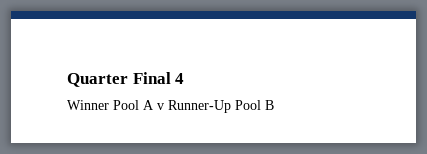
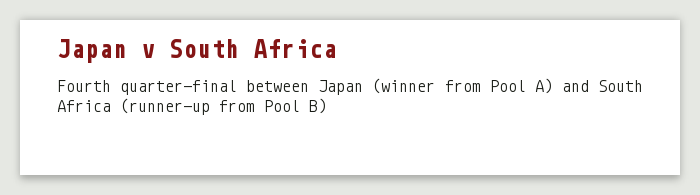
[67,72,185,87] [67,100,274,113] Quarter Final 4 // Winner Pool A v Runner-Up Pool B -> [57,39,337,63] [57,78,643,95] [57,98,327,115] Japan v South Africa // Fourth quarter-final between Japan (winner from Pool A) and South Africa (runner-up from Pool B)

